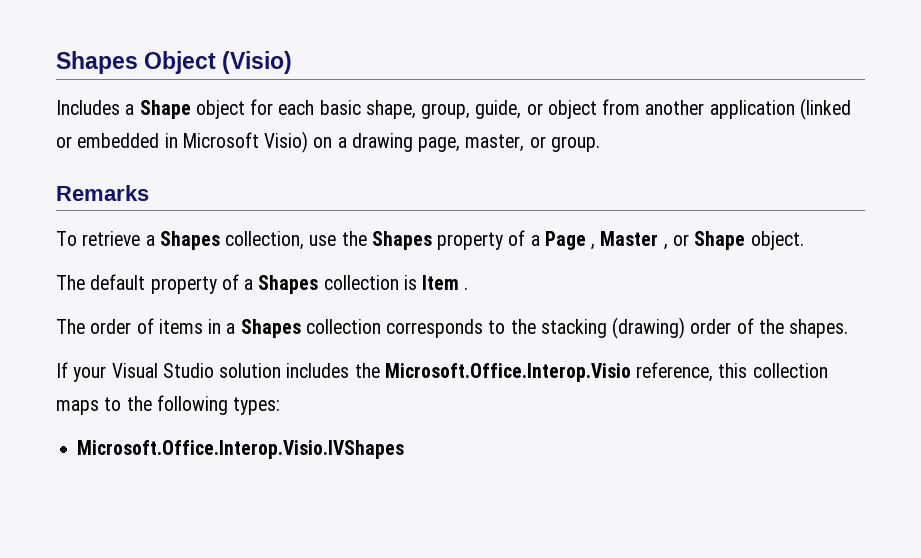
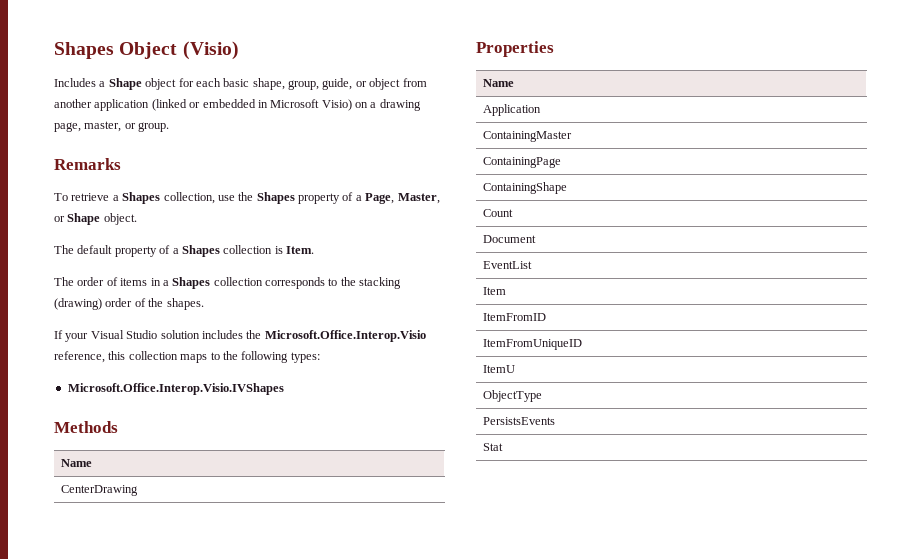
[544,231,668,250] Page , Master , -> [365,193,440,204] Page, Master,
[422,275,469,290] Item . -> [286,246,314,254] Item.
(405, 449) none -> [54,421,118,433] [61,459,93,467] [61,485,139,496] [476,41,554,57] [483,79,515,87] [483,104,542,116] [483,131,573,142] [483,157,562,168] [483,182,568,194] [483,209,514,217] [483,235,537,243] [483,261,533,269] [483,287,507,295] [483,313,547,321] [483,339,583,350] [483,365,516,373] [483,390,543,402] [483,417,556,425] [483,443,504,451] // Methods // Name // CenterDrawing // Properties // Name // Application // ContainingMaster // ContainingPage // ContainingShape // Count // Document // EventList // Item // ItemFromID // ItemFromUniqueID // ItemU // ObjectType // PersistsEvents // Stat

